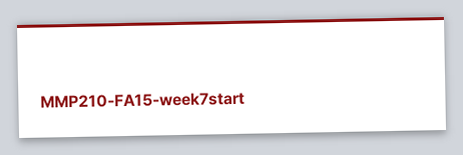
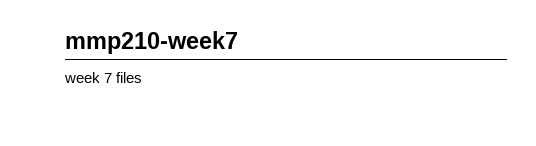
[40,91,245,109] MMP210-FA15-week7start -> [65,31,238,54] [64,72,143,83] mmp210-week7 // week 7 files

